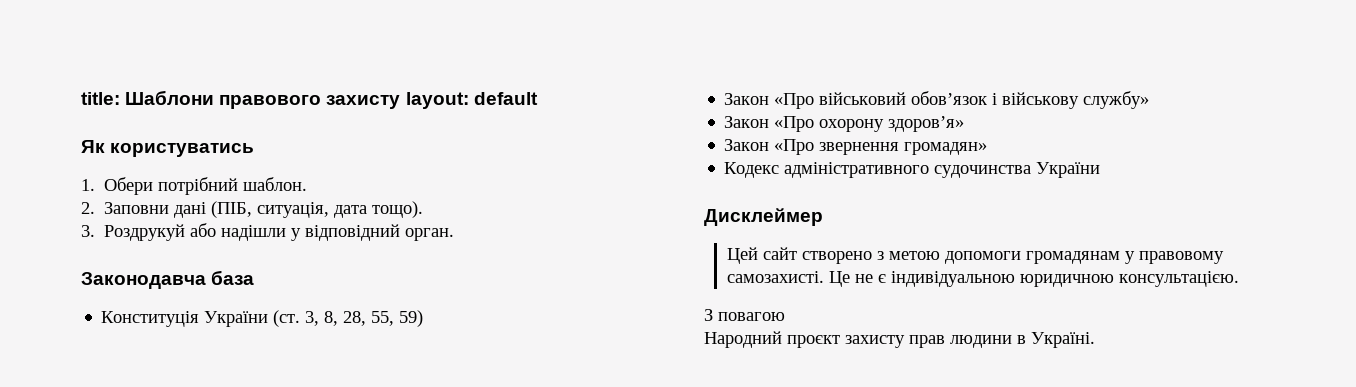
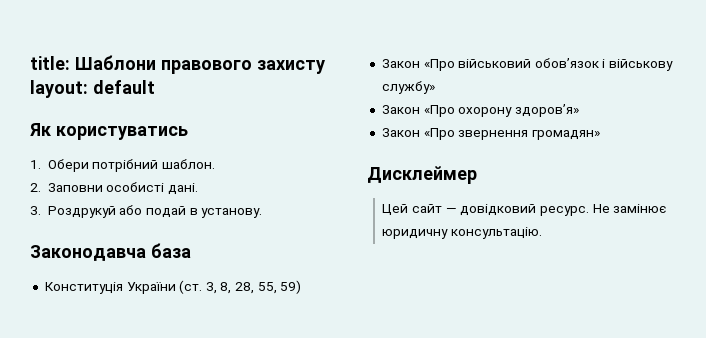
[174,201,424,218] дані (ПІБ, ситуація, дата тощо). -> [106,182,199,195] особисті дані.
[221,224,455,241] надішли у відповідний орган. -> [146,206,263,218] подай в установу.
[724,162,1101,178] // Кодекс адміністративного судочинства України -> (600, 135) none
[802,251,1225,264] [727,271,1240,287] [704,309,785,321] [704,331,1095,348] створено з метою допомоги громадянам у правовому самозахисті. Це не є індивідуальною юридичною консультацією. // З повагою // Народний проєкт захисту прав людини в Україні. -> [445,204,667,216] [382,227,542,239] — довідковий ресурс. Не замінює юридичну консультацію.

